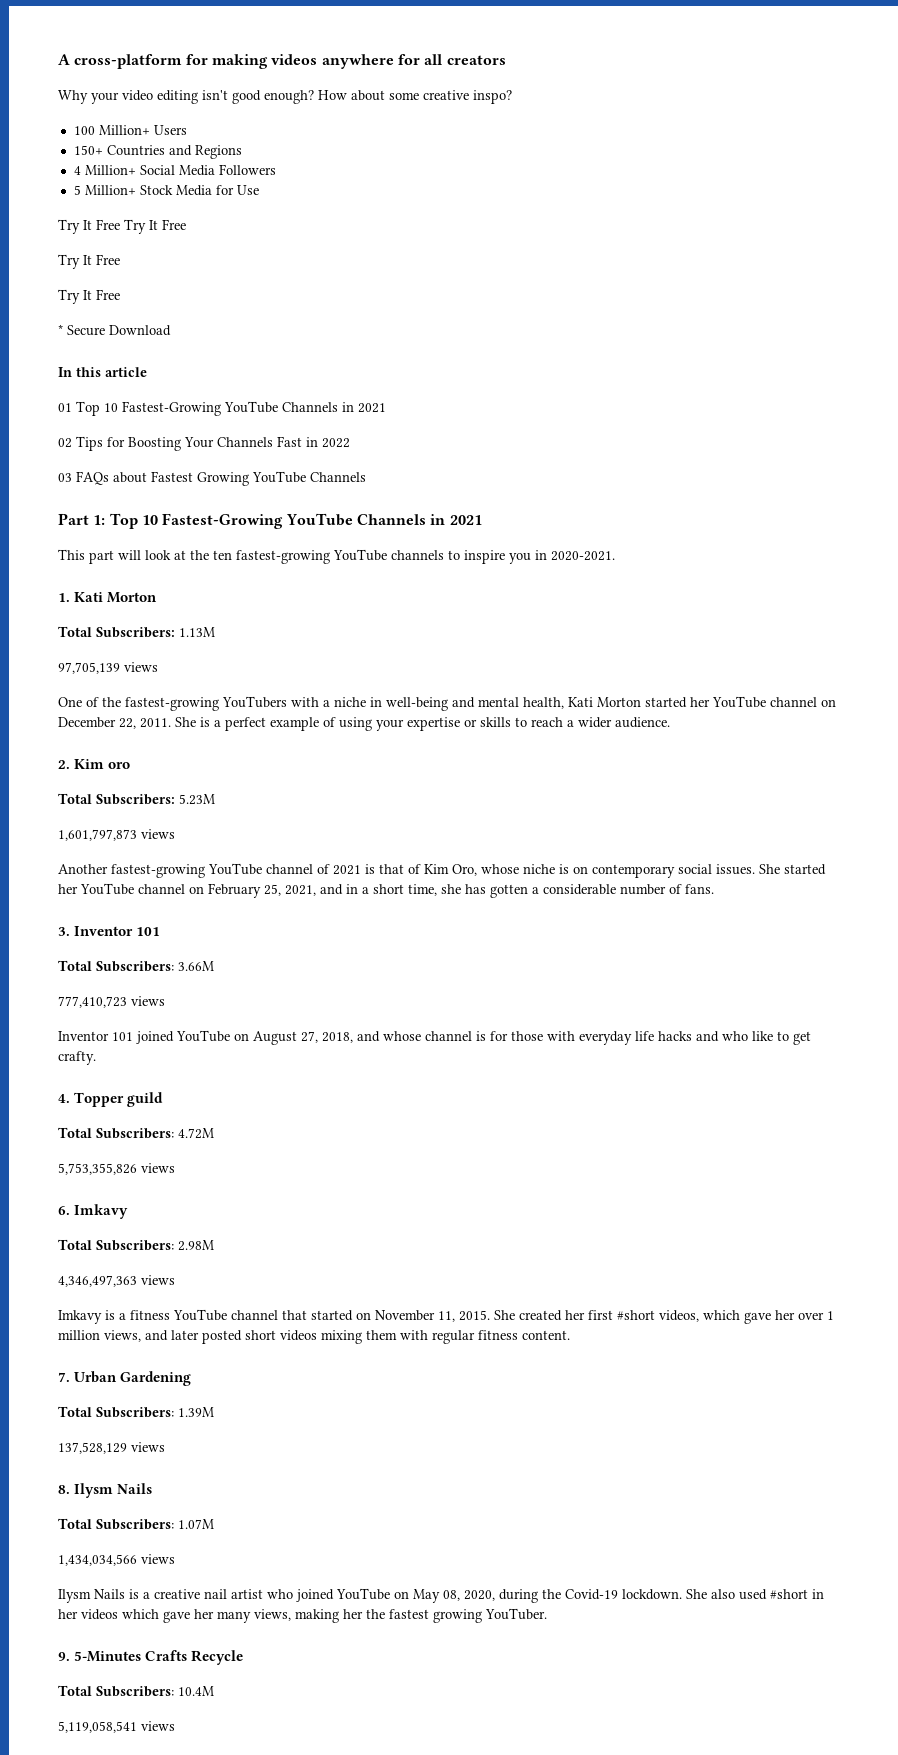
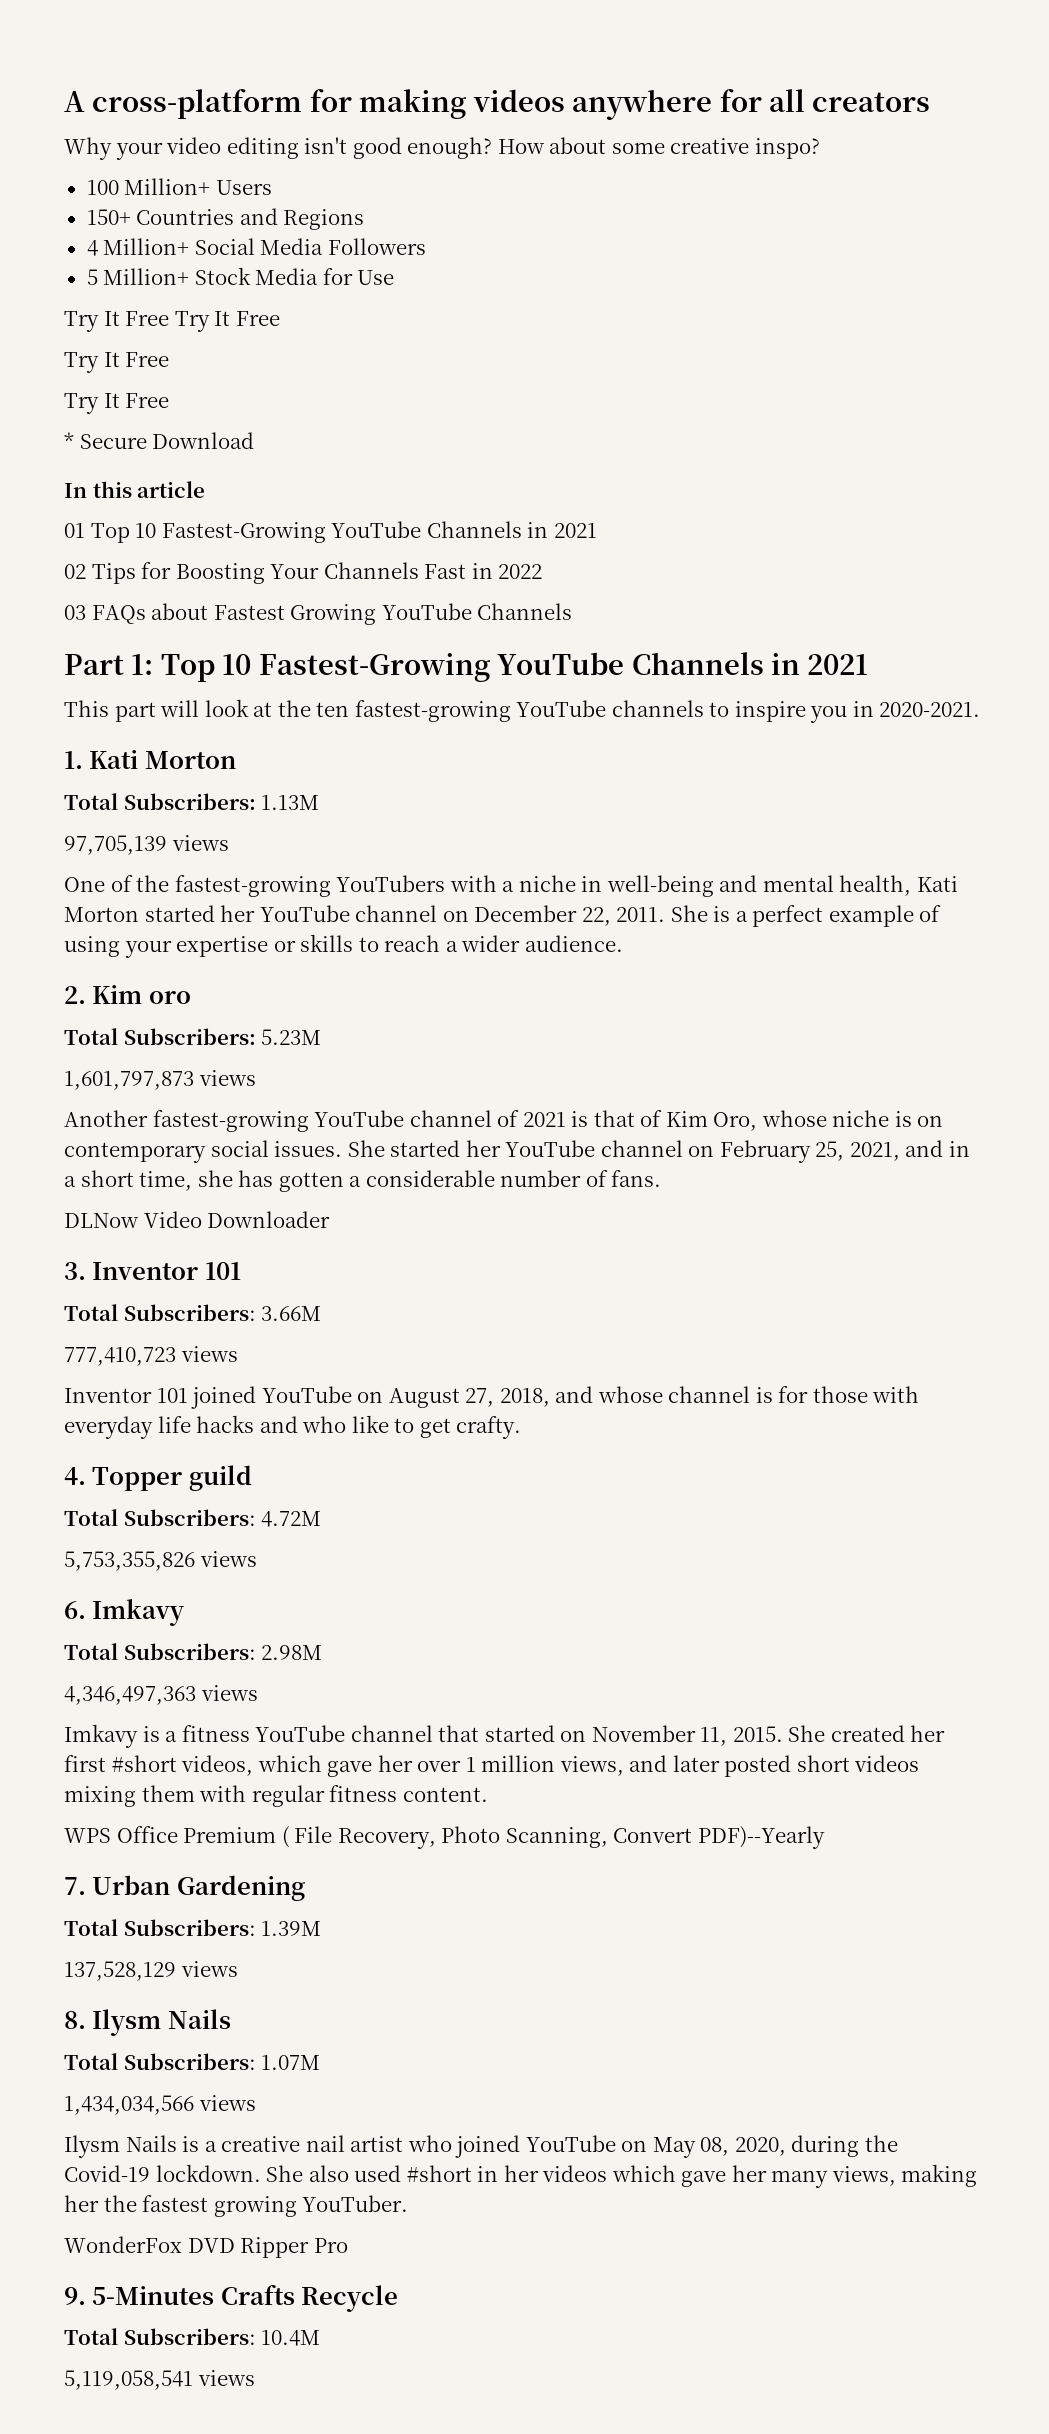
(714, 889) none -> [64,1211,331,1228] // DLNow Video Downloader
(570, 1335) none -> [64,1826,825,1849] // WPS Office Premium ( File Recovery, Photo Scanning, Convert PDF)--Yearly
(547, 1614) none -> [64,2236,348,2258] // WonderFox DVD Ripper Pro

